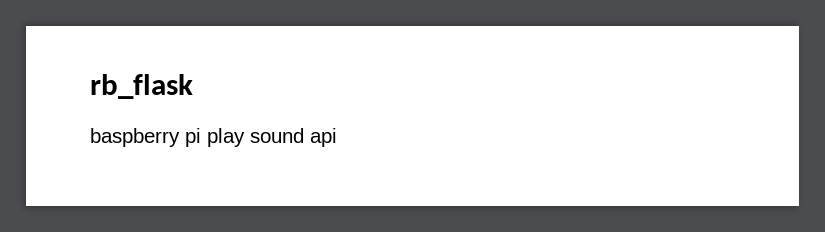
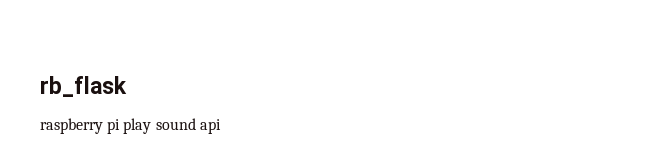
[90,128,180,147] baspberry -> [40,118,103,134] raspberry

